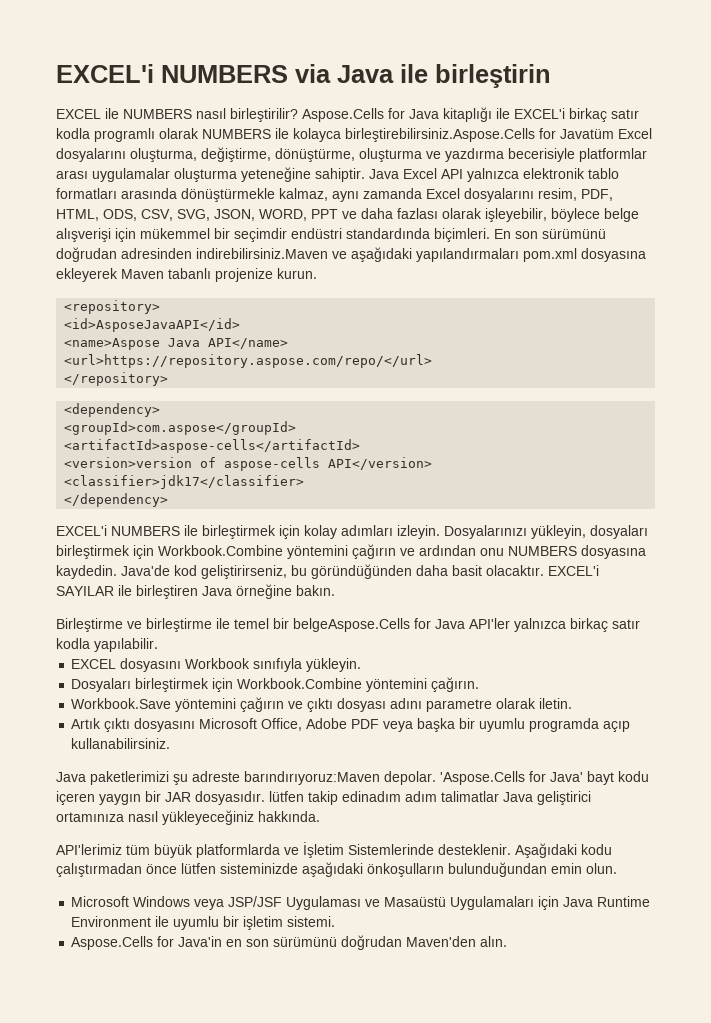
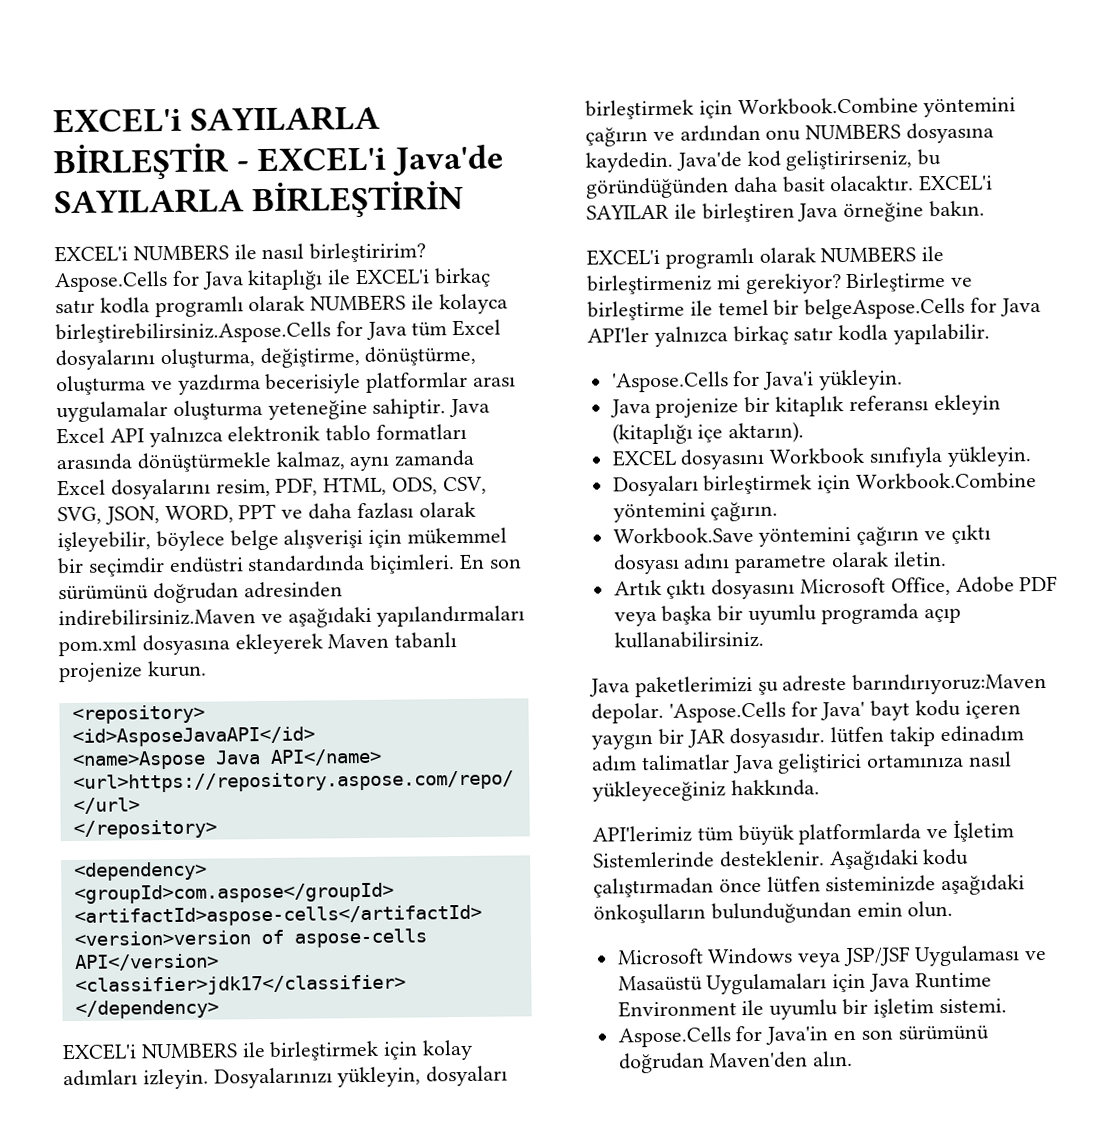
[56,64,551,88] [56,108,298,122] EXCEL'i NUMBERS via Java ile birleştirin // EXCEL ile NUMBERS nasıl birleştirilir? -> [53,105,382,134] [53,142,505,181] [54,179,465,219] [54,242,427,263] EXCEL'i SAYILARLA BİRLEŞTİR - EXCEL'i Java'de SAYILARLA BİRLEŞTİRİN // EXCEL'i NUMBERS ile nasıl birleştiririm?
[560,129,614,139] Javatüm -> [365,321,448,340] Java tüm
(335, 590) none -> [586,245,945,269] [587,273,842,295] EXCEL'i programlı olarak NUMBERS ile birleştirmeniz mi gerekiyor?
(158, 645) none -> [611,369,904,393] [609,394,1001,418] [611,421,805,445] // 'Aspose.Cells for Java'i yükleyin. // Java projenize bir kitaplık referansı ekleyin (kitaplığı içe aktarın).

